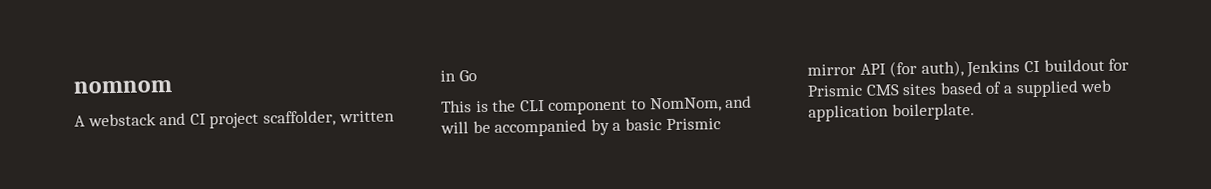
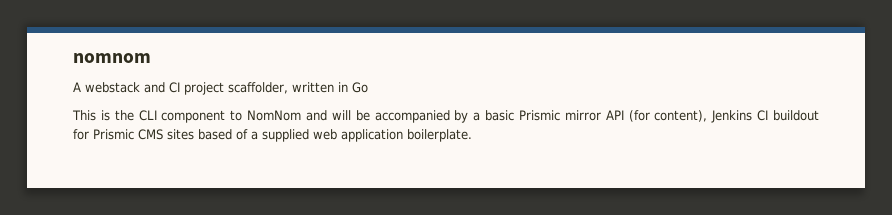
[649,97,722,113] NomNom, -> [247,110,302,121] NomNom
[920,60,964,77] auth), -> [654,110,708,122] content),

